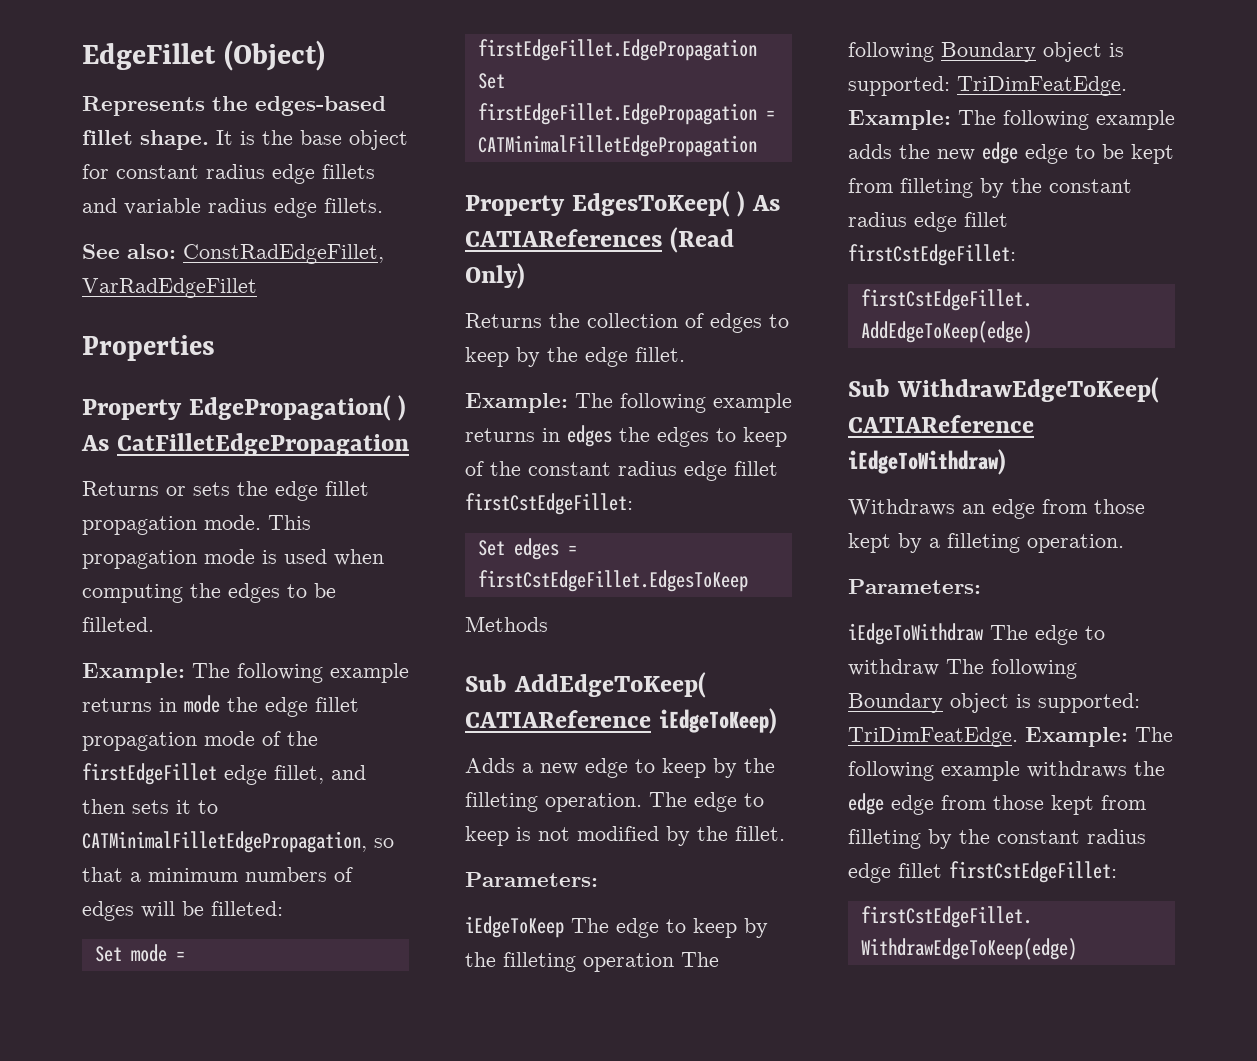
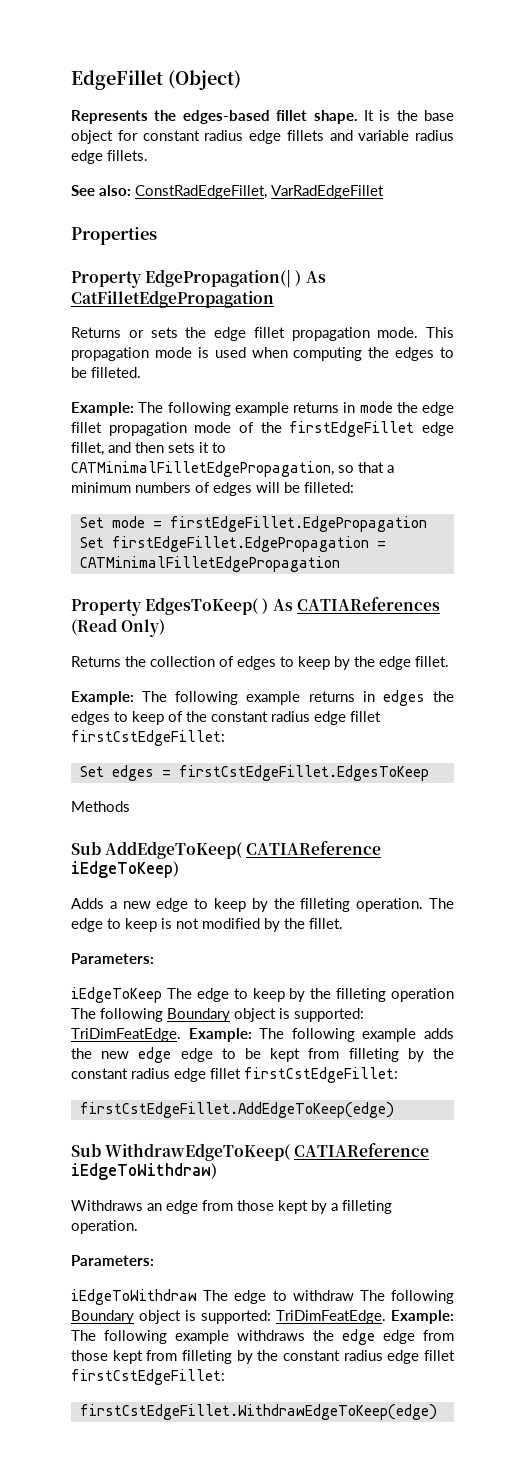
[188,395,391,421] EdgePropagation( -> [145,269,292,288] EdgePropagation(|

